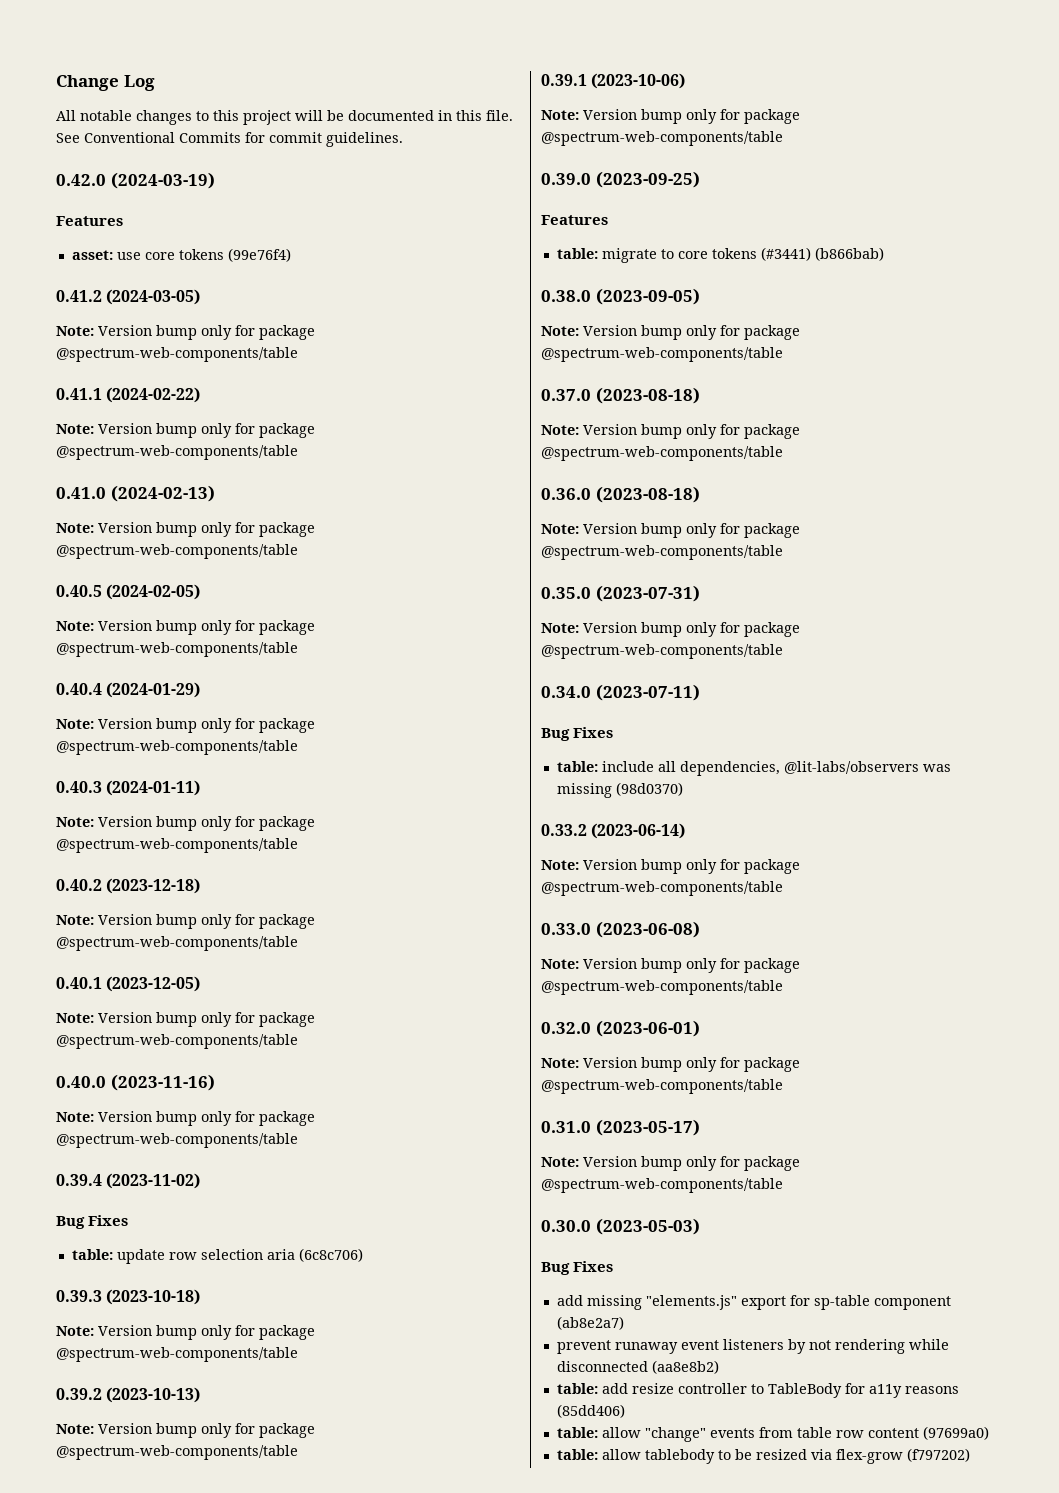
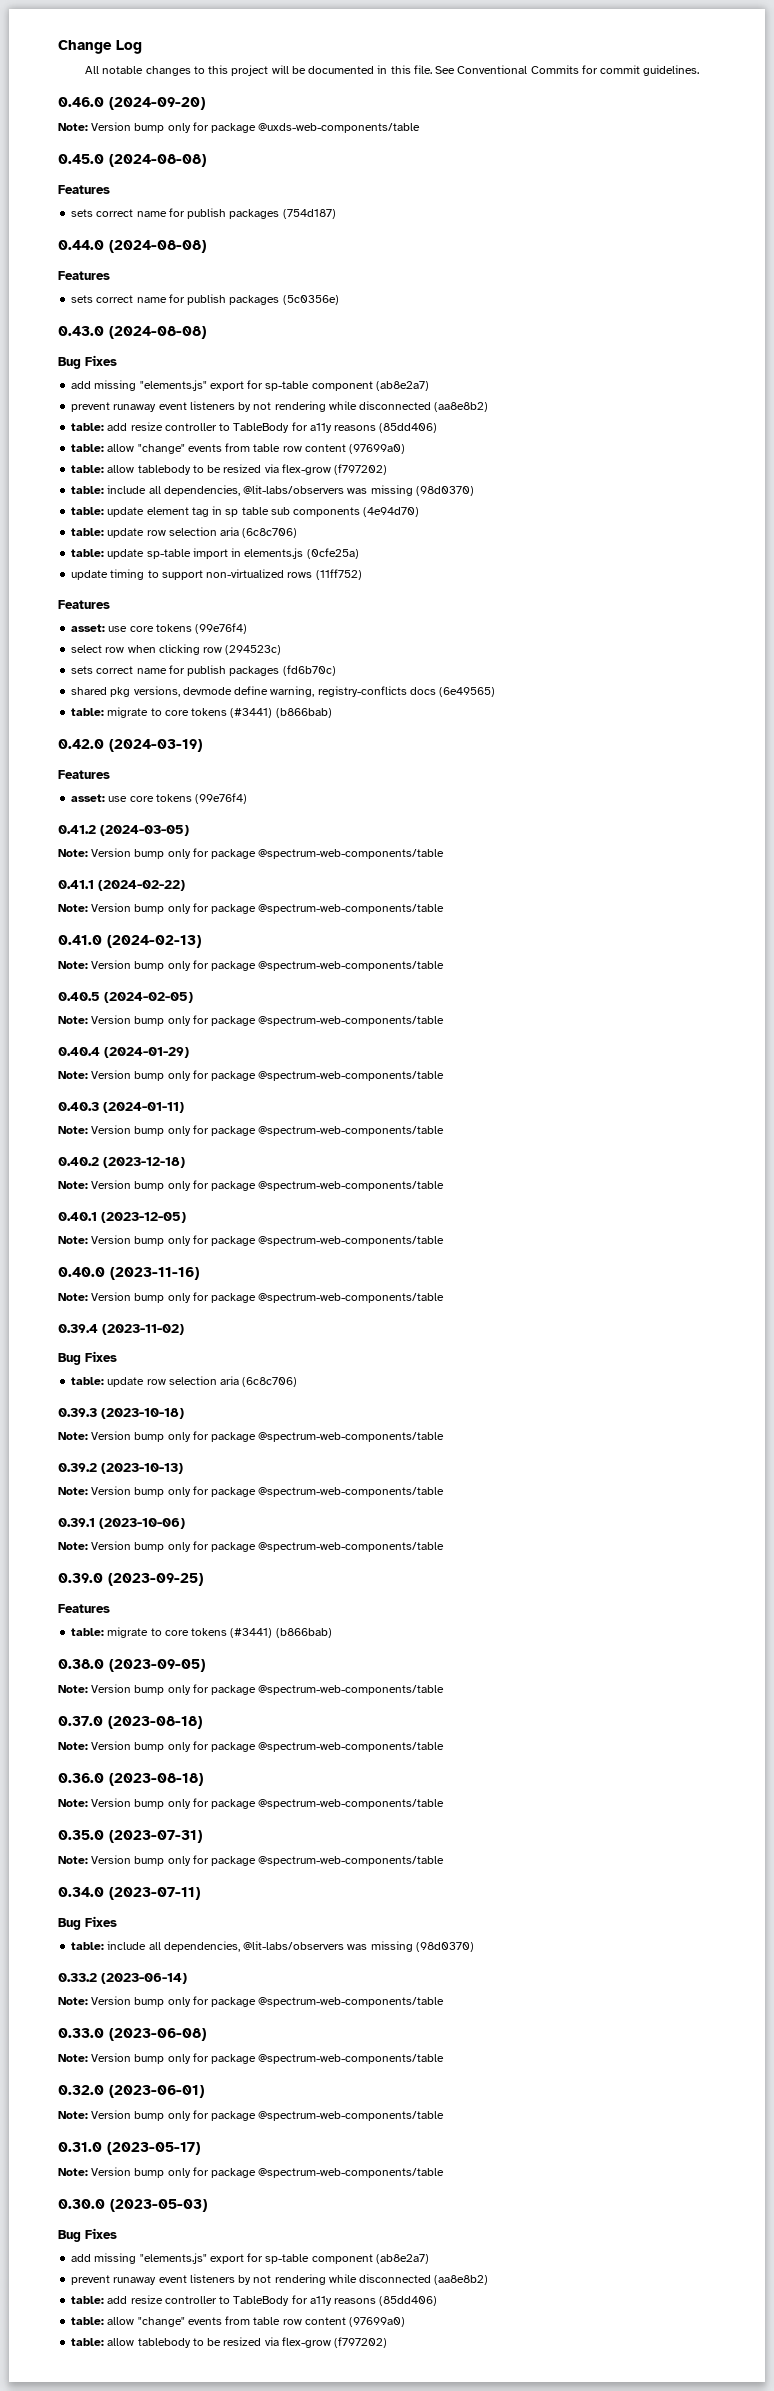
(403, 139) none -> [58,97,205,110] [58,122,421,133] [58,154,206,167] [58,185,110,194] [71,208,336,219] [58,240,206,253] [58,271,110,280] [71,294,339,305] [58,326,206,339] [58,355,117,369] [71,380,429,391] [71,401,489,412] [71,422,438,433] [71,443,406,454] [71,464,388,475] [71,485,474,496] [71,506,420,517] [71,527,298,538] [71,548,359,559] [71,569,362,580] [58,600,110,609] [71,623,248,634] [71,644,282,655] [71,665,336,676] [71,686,496,697] [71,707,332,718] // 0.46.0 (2024-09-20) // Note: Version bump only for package @uxds-web-components/table // 0.45.0 (2024-08-08) // Features // sets correct name for publish packages (754d187) // 0.44.0 (2024-08-08) // Features // sets correct name for publish packages (5c0356e) // 0.43.0 (2024-08-08) // Bug Fixes // add missing "elements.js" export for sp-table component (ab8e2a7) // prevent runaway event listeners by not rendering while disconnected (aa8e8b2) // table: add resize controller to TableBody for a11y reasons (85dd406) // table: allow "change" events from table row content (97699a0) // table: allow tablebody to be resized via flex-grow (f797202) // table: include all dependencies, @lit-labs/observers was missing (98d0370) // table: update element tag in sp table sub components (4e94d70) // table: update row selection aria (6c8c706) // table: update sp-table import in elements.js (0cfe25a) // update timing to support non-virtualized rows (11ff752) // Features // asset: use core tokens (99e76f4) // select row when clicking row (294523c) // sets correct name for publish packages (fd6b70c) // shared pkg versions, devmode define warning, registry-conflicts docs (6e49565) // table: migrate to core tokens (#3441) (b866bab)

